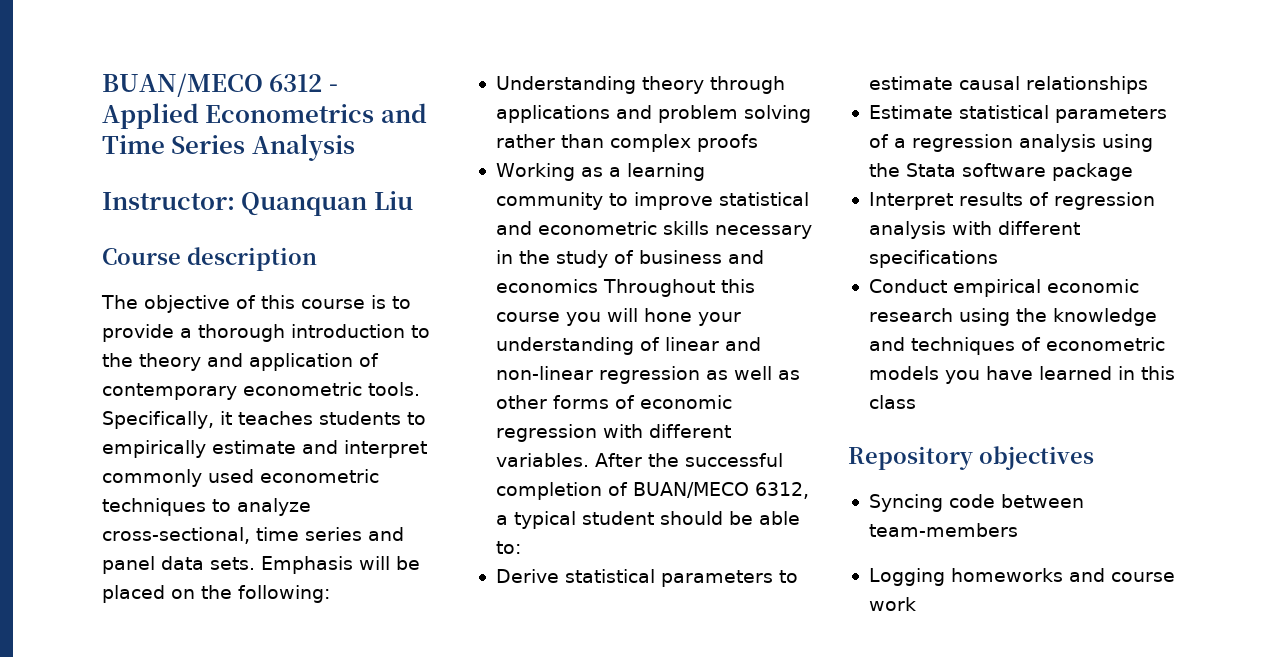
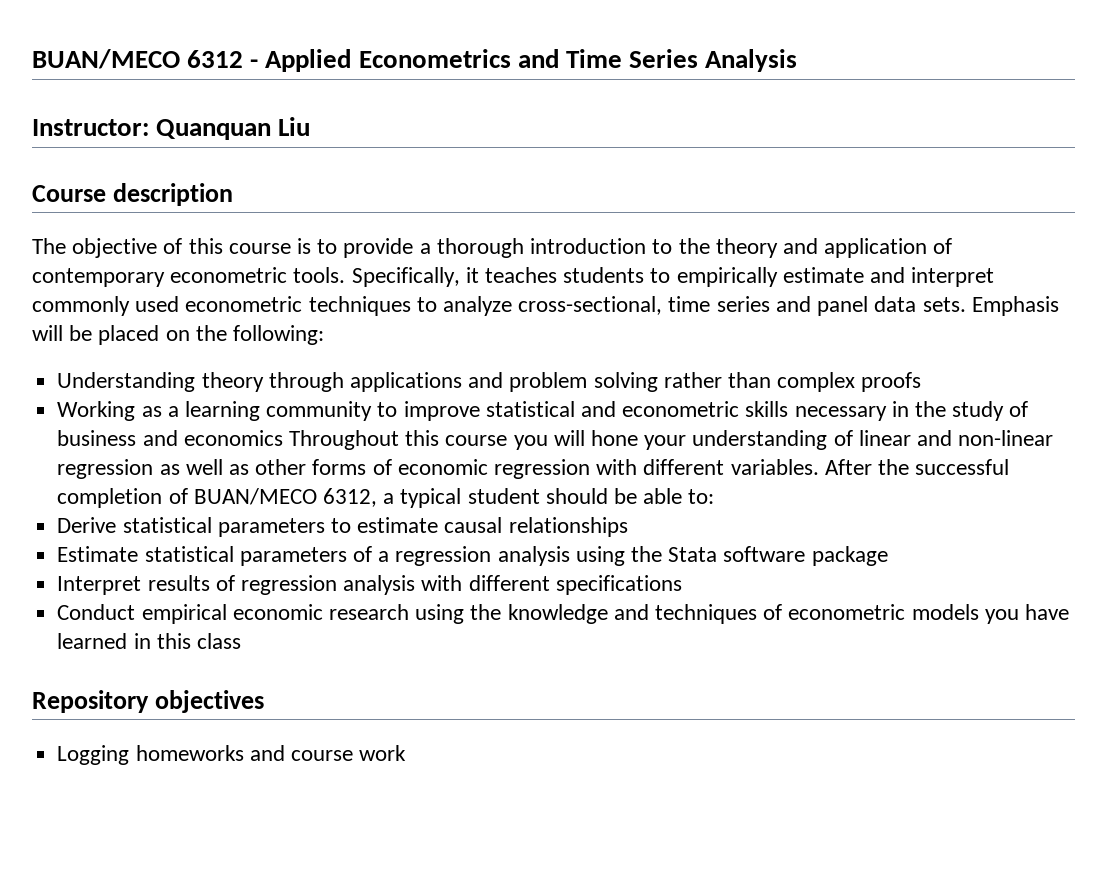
[868,494,1084,512] [868,523,1018,537] // Syncing code between team-members -> (264, 701) none

